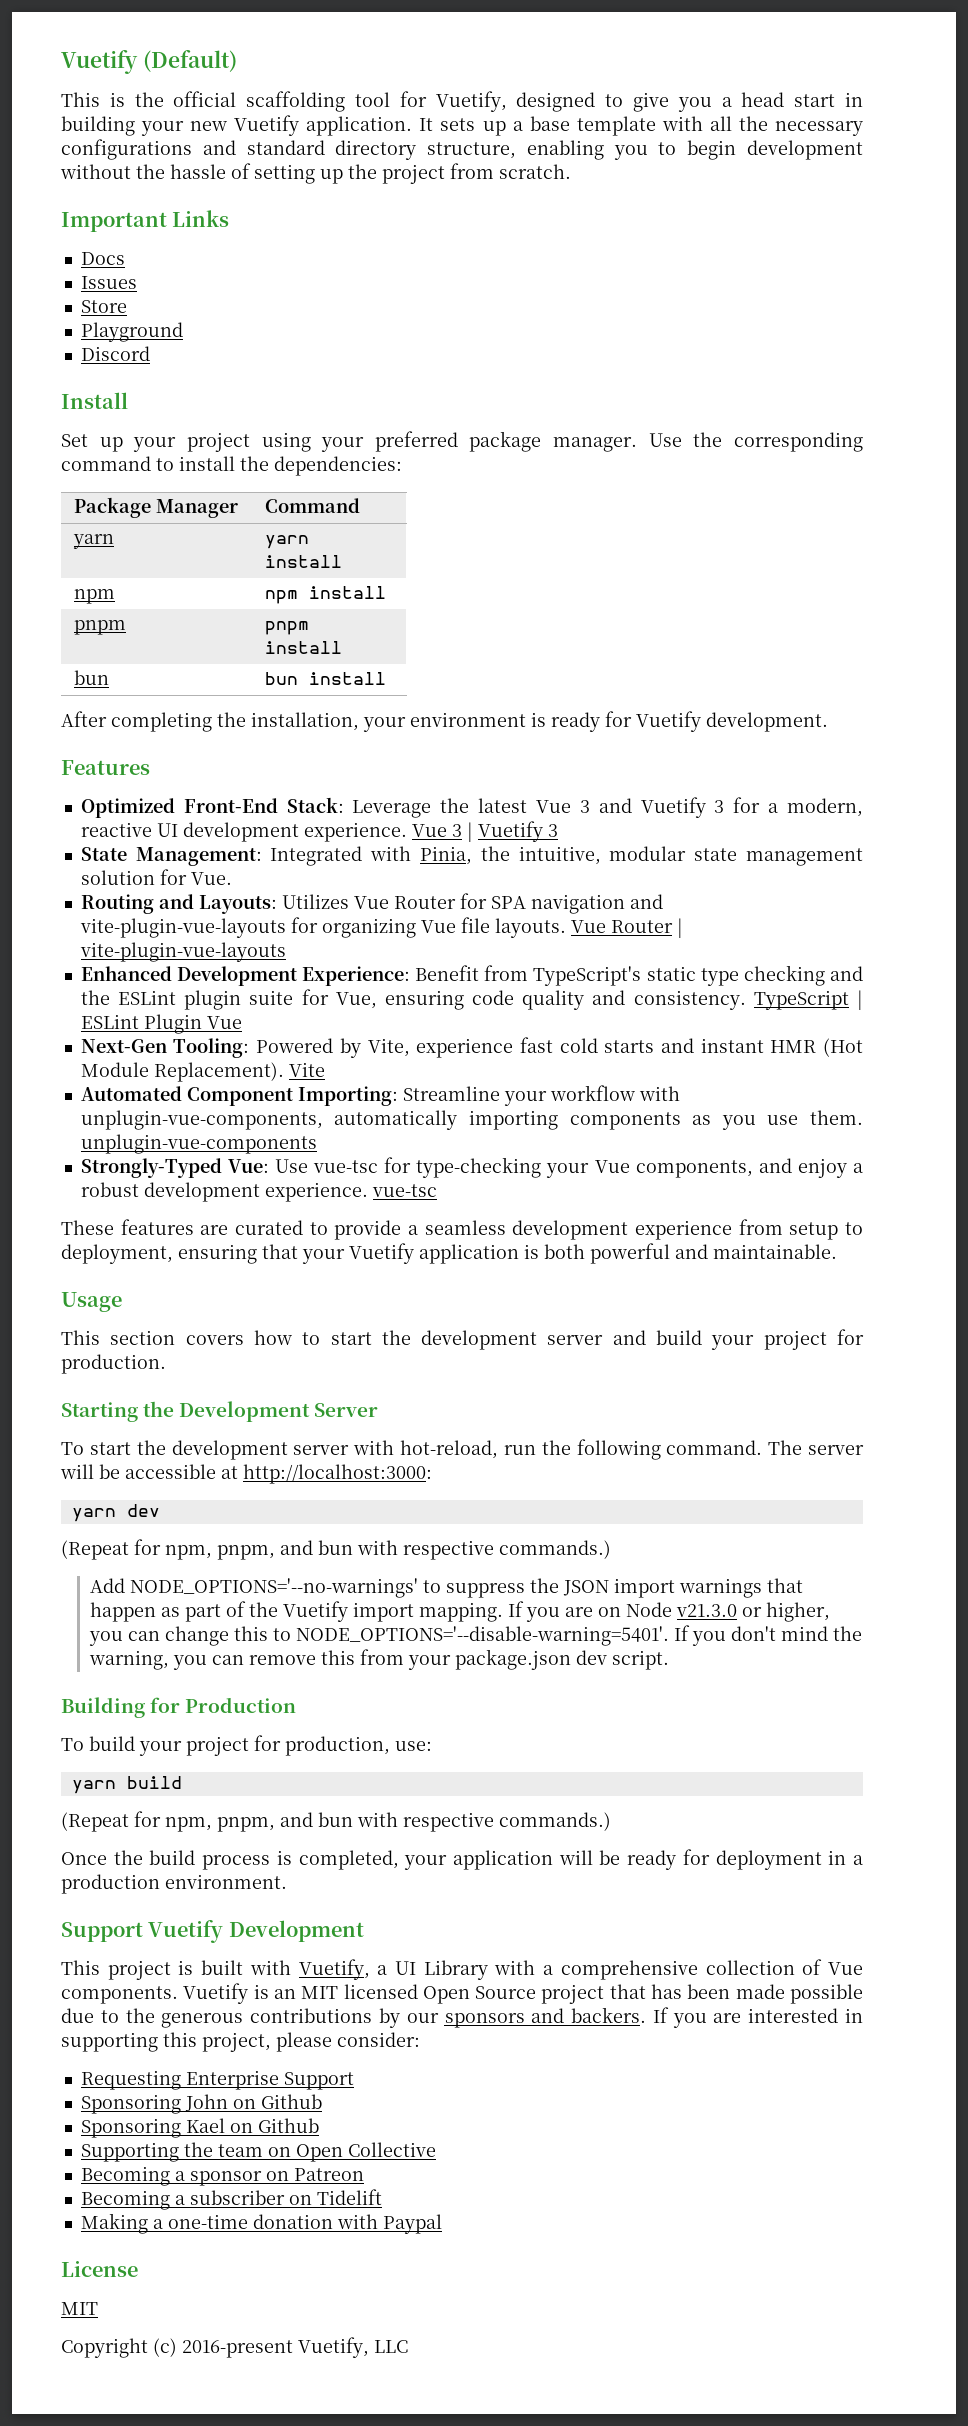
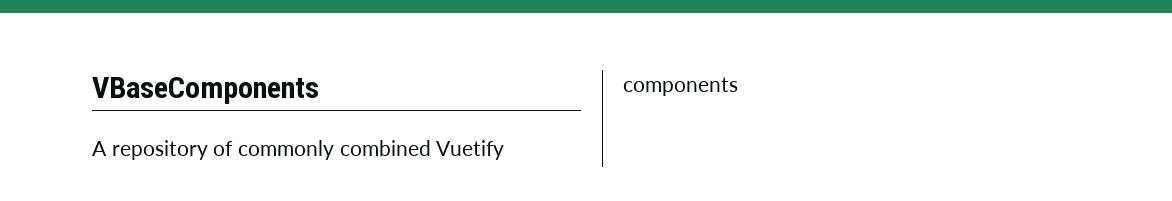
[61,50,237,74] [61,91,863,112] [61,115,863,136] [61,139,864,160] [60,163,571,184] [61,210,230,232] [80,252,125,265] [80,276,137,289] [80,300,127,313] [80,322,183,342] [80,346,150,361] [61,392,128,409] [61,431,863,452] [61,456,402,476] [73,497,238,518] [264,498,360,513] [72,534,114,549] [264,535,309,549] [264,555,342,568] [73,589,115,604] [264,586,386,604] [73,620,126,635] [264,621,309,635] [264,641,342,654] [73,670,109,685] [264,672,386,685] [61,711,828,732] [61,760,150,775] [80,797,863,818] [80,821,558,842] [80,846,863,866] [80,869,232,885] [80,893,663,914] [79,917,683,938] [79,942,286,962] [80,965,863,986] [80,989,864,1010] [80,1014,242,1034] [80,1037,864,1058] [80,1062,325,1082] [80,1085,680,1106] [80,1110,864,1130] [80,1134,317,1154] [80,1157,864,1178] [80,1182,437,1202] [61,1219,863,1240] [61,1243,837,1264] [61,1292,122,1312] [61,1329,864,1350] [61,1354,166,1374] [61,1401,379,1422] [61,1439,865,1460] [60,1464,432,1484] [71,1504,160,1522] [61,1539,611,1560] [89,1578,803,1598] [89,1601,830,1622] [88,1625,862,1646] [88,1649,669,1670] [61,1697,297,1718] [61,1735,432,1756] [71,1776,182,1794] [61,1811,611,1832] [61,1849,863,1870] [61,1874,287,1894] [61,1920,364,1943] [61,1959,863,1980] [61,1983,863,2004] [61,2007,864,2028] [61,2032,420,2052] [80,2070,354,2090] [80,2094,322,2114] [80,2118,319,2138] [80,2142,436,2162] [80,2166,364,2186] [80,2189,382,2210] [80,2213,442,2234] [61,2261,138,2277] [61,2302,98,2315] [61,2337,408,2358] Vuetify (Default) // This is the official scaffolding tool for Vuetify, designed to give you a head start in building your new Vuetify application. It sets up a base template with all the necessary configurations and standard directory structure, enabling you to begin development without the hassle of setting up the project from scratch. // Important Links // Docs // Issues // Store // Playground // Discord // Install // Set up your project using your preferred package manager. Use the corresponding command to install the dependencies: // Package Manager | Command // yarn | yarn install // npm | npm install // pnpm | pnpm install // bun | bun install // After completing the installation, your environment is ready for Vuetify development. // Features // Optimized Front-End Stack: Leverage the latest Vue 3 and Vuetify 3 for a modern, reactive UI development experience. Vue 3 | Vuetify 3 // State Management: Integrated with Pinia, the intuitive, modular state management solution for Vue. // Routing and Layouts: Utilizes Vue Router for SPA navigation and vite-plugin-vue-layouts for organizing Vue file layouts. Vue Router | vite-plugin-vue-layouts // Enhanced Development Experience: Benefit from TypeScript's static type checking and the ESLint plugin suite for Vue, ensuring code quality and consistency. TypeScript | ESLint Plugin Vue // Next-Gen Tooling: Powered by Vite, experience fast cold starts and instant HMR (Hot Module Replacement). Vite // Automated Component Importing: Streamline your workflow with unplugin-vue-components, automatically importing components as you use them. unplugin-vue-components // Strongly-Typed Vue: Use vue-tsc for type-checking your Vue components, and enjoy a robust development experience. vue-tsc // These features are curated to provide a seamless development experience from setup to deployment, ensuring that your Vuetify application is both powerful and maintainable. // Usage // This section covers how to start the development server and build your project for production. // Starting the Development Server // To start the development server with hot-reload, run the following command. The server will be accessible at http://localhost:3000: // yarn dev // (Repeat for npm, pnpm, and bun with respective commands.) // Add NODE_OPTIONS='--no-warnings' to suppress the JSON import warnings that happen as part of the Vuetify import mapping. If you are on Node v21.3.0 or higher, you can change this to NODE_OPTIONS='--disable-warning=5401'. If you don't mind the warning, you can remove this from your package.json dev script. // Building for Production // To build your project for production, use: // yarn build // (Repeat for npm, pnpm, and bun with respective commands.) // Once the build process is completed, your application will be ready for deployment in a production environment. // Support Vuetify Development // This project is built with Vuetify, a UI Library with a comprehensive collection of Vue components. Vuetify is an MIT licensed Open Source project that has been made possible due to the generous contributions by our sponsors and backers. If you are interested in supporting this project, please consider: // Requesting Enterprise Support // Sponsoring John on Github // Sponsoring Kael on Github // Supporting the team on Open Collective // Becoming a sponsor on Patreon // Becoming a subscriber on Tidelift // Making a one-time donation with Paypal // License // MIT // Copyright (c) 2016-present Vuetify, LLC -> [92,77,319,104] [92,140,505,160] [623,77,738,96] VBaseComponents // A repository of commonly combined Vuetify components

